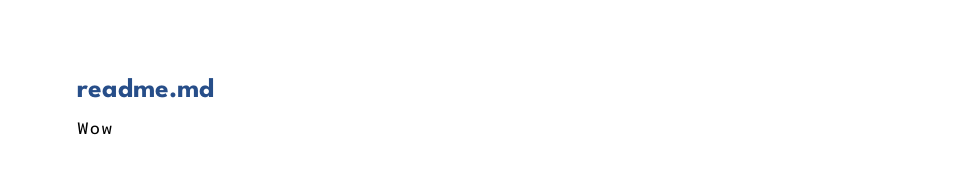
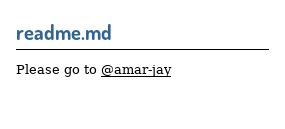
[77,122,113,135] Wow -> [16,64,172,77] Please go to @amar-jay

